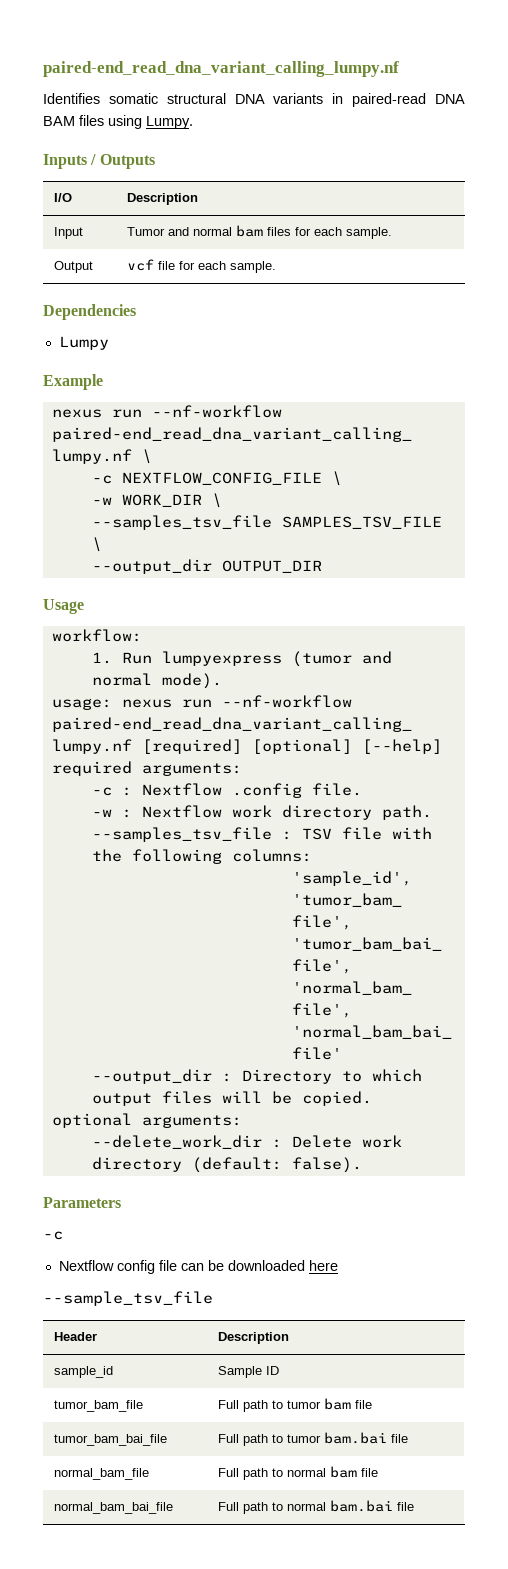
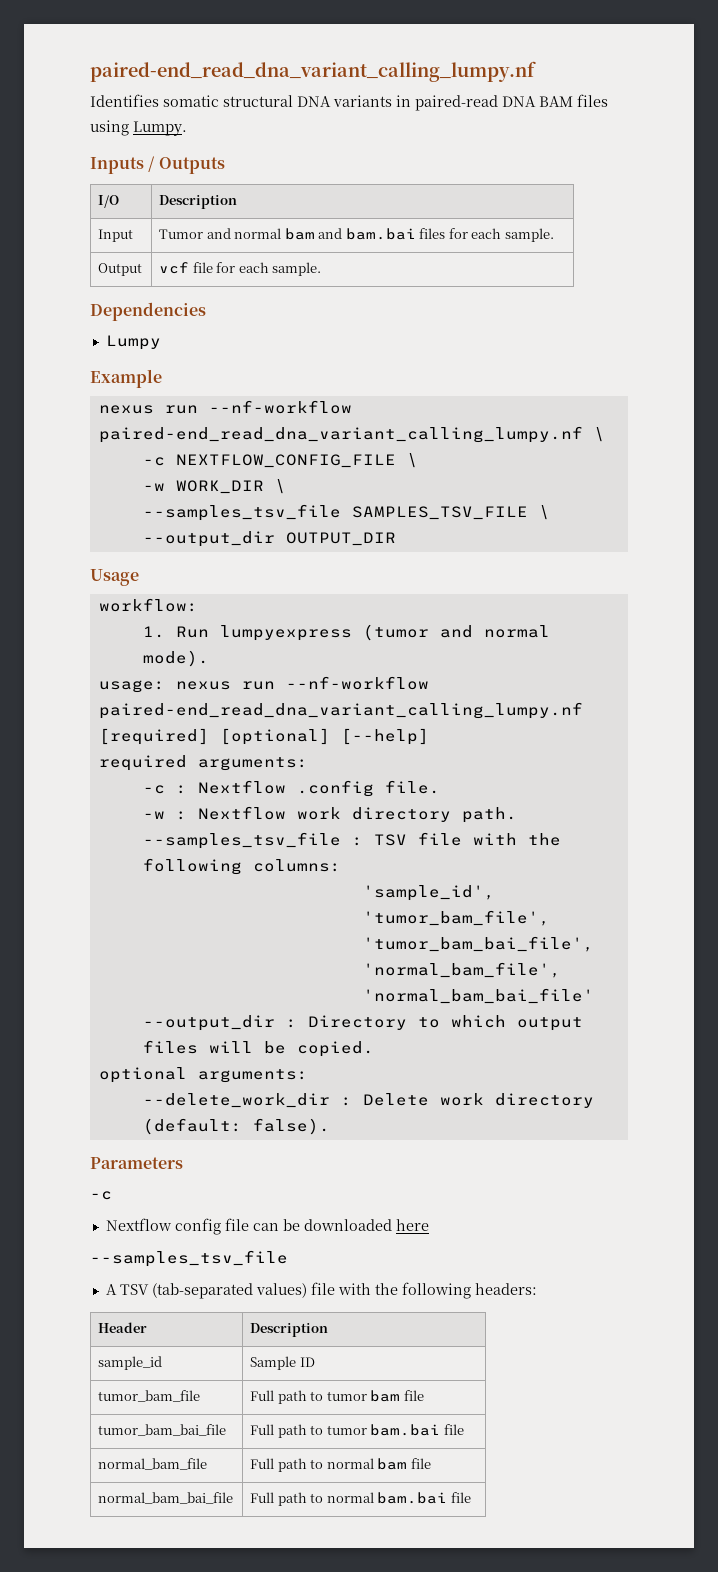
(263, 231) none -> [318,228,416,240] and bam.bai
[43,1291,213,1306] --sample_tsv_file -> [90,1250,288,1267] [105,1282,537,1299] --samples_tsv_file // A TSV (tab-separated values) file with the following headers:

